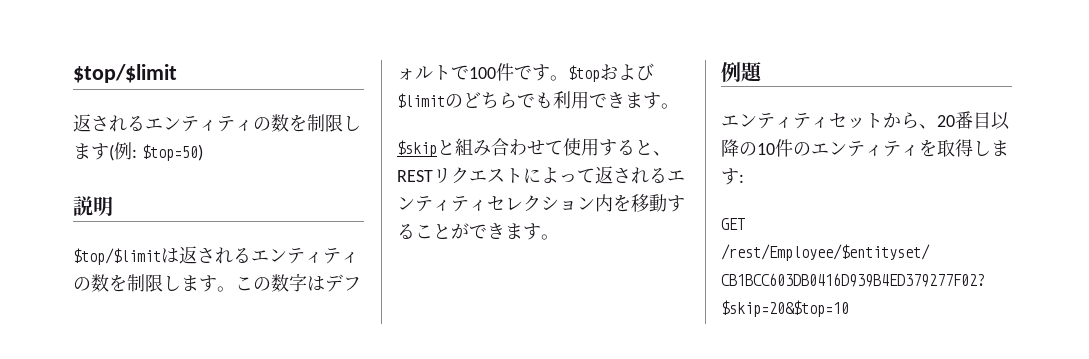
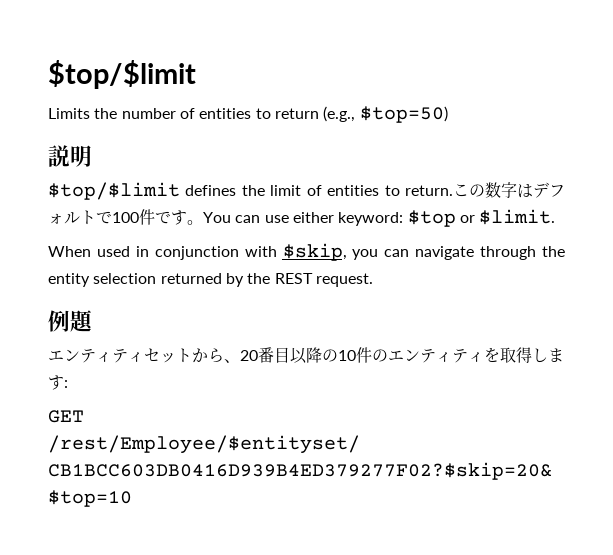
[73,114,361,132] [73,142,203,161] [73,196,113,216] [73,246,359,265] [73,274,235,292] 返されるエンティティの数を制限します(例: $top=50) // 説明 // $top/$limitは返されるエンティティの数を制限します。 -> [48,106,448,123] [48,145,92,167] [48,182,453,200] Limits the number of entities to return (e.g., $top=50) // 説明 // $top/$limit defines the limit of entities to return.
[568,63,654,82] [397,91,679,109] [397,138,671,157] [397,166,685,184] [397,194,685,212] [397,223,559,240] $topおよび$limitのどちらでも利用できます。 // $skipと組み合わせて使用すると、RESTリクエストによって返されるエンティティセレクション内を移動することができます。 -> [203,209,556,227] [48,243,565,261] [48,273,373,287] You can use either keyword: $top or $limit. // When used in conjunction with $skip, you can navigate through the entity selection returned by the REST request.

